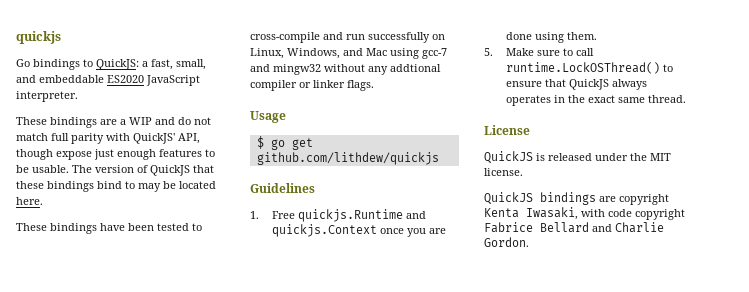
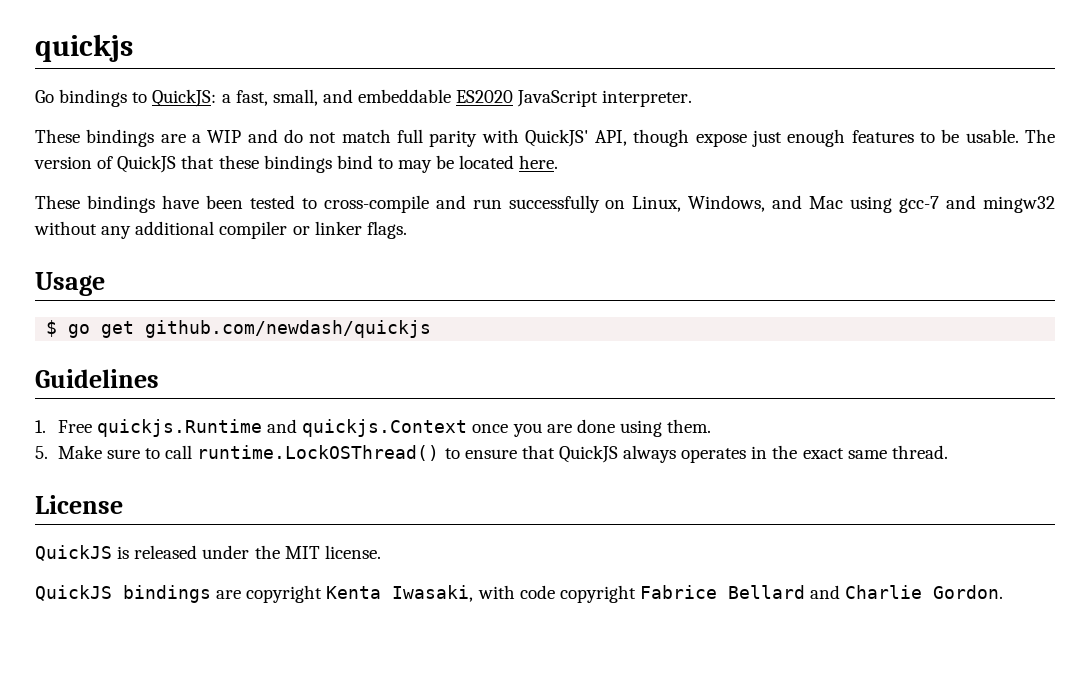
[390,64,441,72] addtional -> [135,221,215,235] additional
[256,152,439,165] github.com/lithdew/quickjs -> [145,320,432,338] github.com/newdash/quickjs

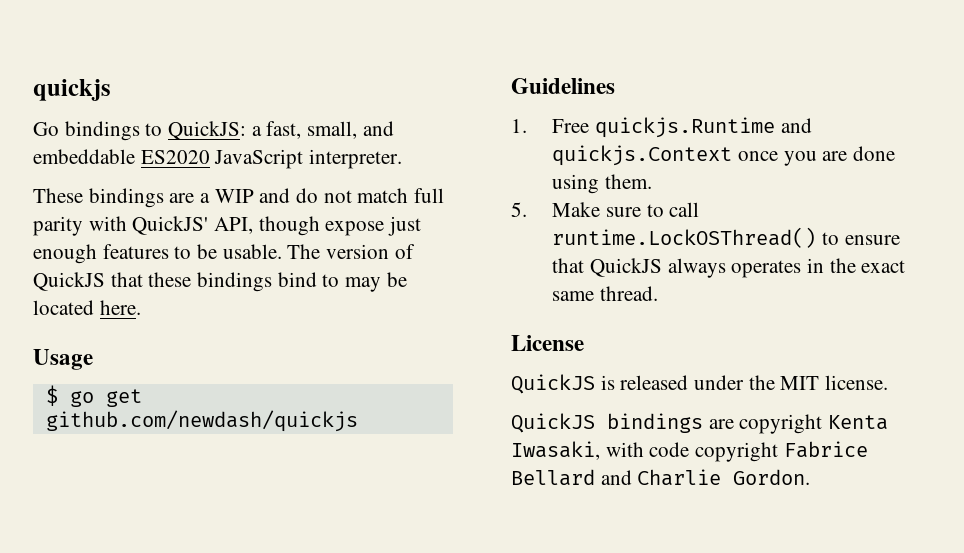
[35,195,1056,213] [34,221,407,239] // These bindings have been tested to cross-compile and run successfully on Linux, Windows, and Mac using gcc-7 and mingw32 without any additional compiler or linker flags. -> (141, 307) none

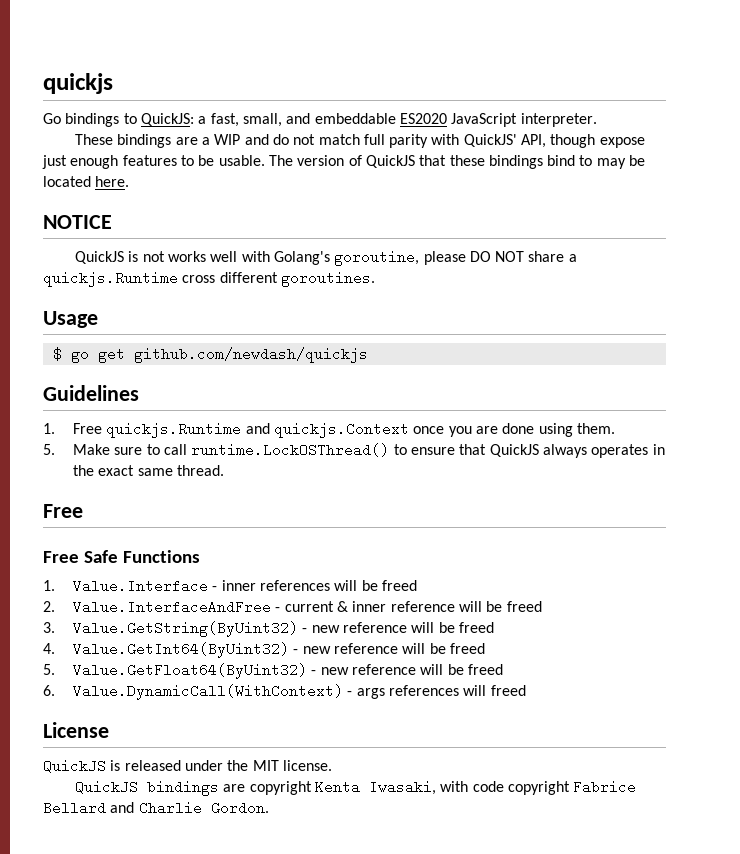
(141, 307) none -> [43,215,112,229] [74,250,577,266] [43,271,375,287] // NOTICE // QuickJS is not works well with Golang's goroutine, please DO NOT share a quickjs.Runtime cross different goroutines.
(659, 293) none -> [43,504,83,518] [43,550,200,563] [43,579,417,593] [43,600,542,614] [43,621,494,637] [43,642,485,658] [43,663,503,679] [43,684,526,700] // Free // Free Safe Functions // 1. Value.Interface - inner references will be freed // 2. Value.InterfaceAndFree - current & inner reference will be freed // 3. Value.GetString(ByUint32) - new reference will be freed // 4. Value.GetInt64(ByUint32) - new reference will be freed // 5. Value.GetFloat64(ByUint32) - new reference will be freed // 6. Value.DynamicCall(WithContext) - args references will freed

